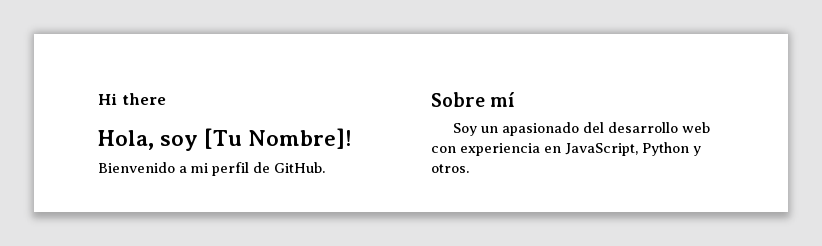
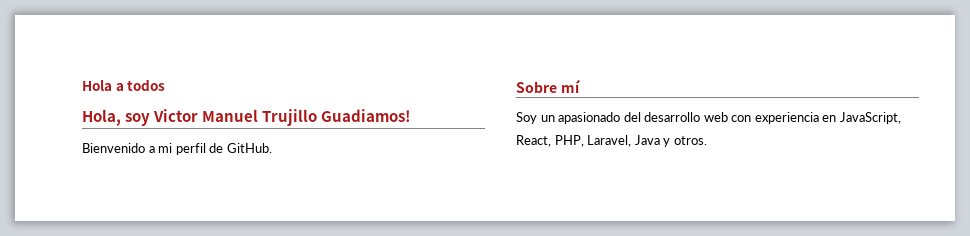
[98,93,166,105] Hi there -> [82,79,166,91] Hola a todos
[204,128,353,149] [Tu Nombre]! -> [153,109,412,126] Victor Manuel Trujillo Guadiamos!
[642,142,689,156] Python -> [516,135,660,147] React, PHP, Laravel, Java

